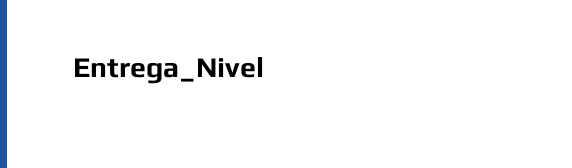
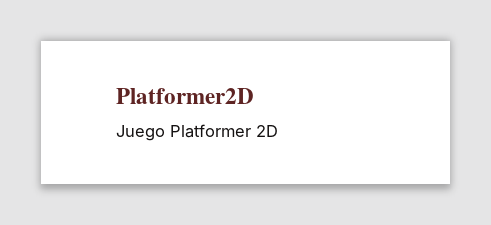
[73,57,264,84] Entrega_Nivel -> [116,88,254,104] [116,124,278,141] Platformer2D // Juego Platformer 2D

